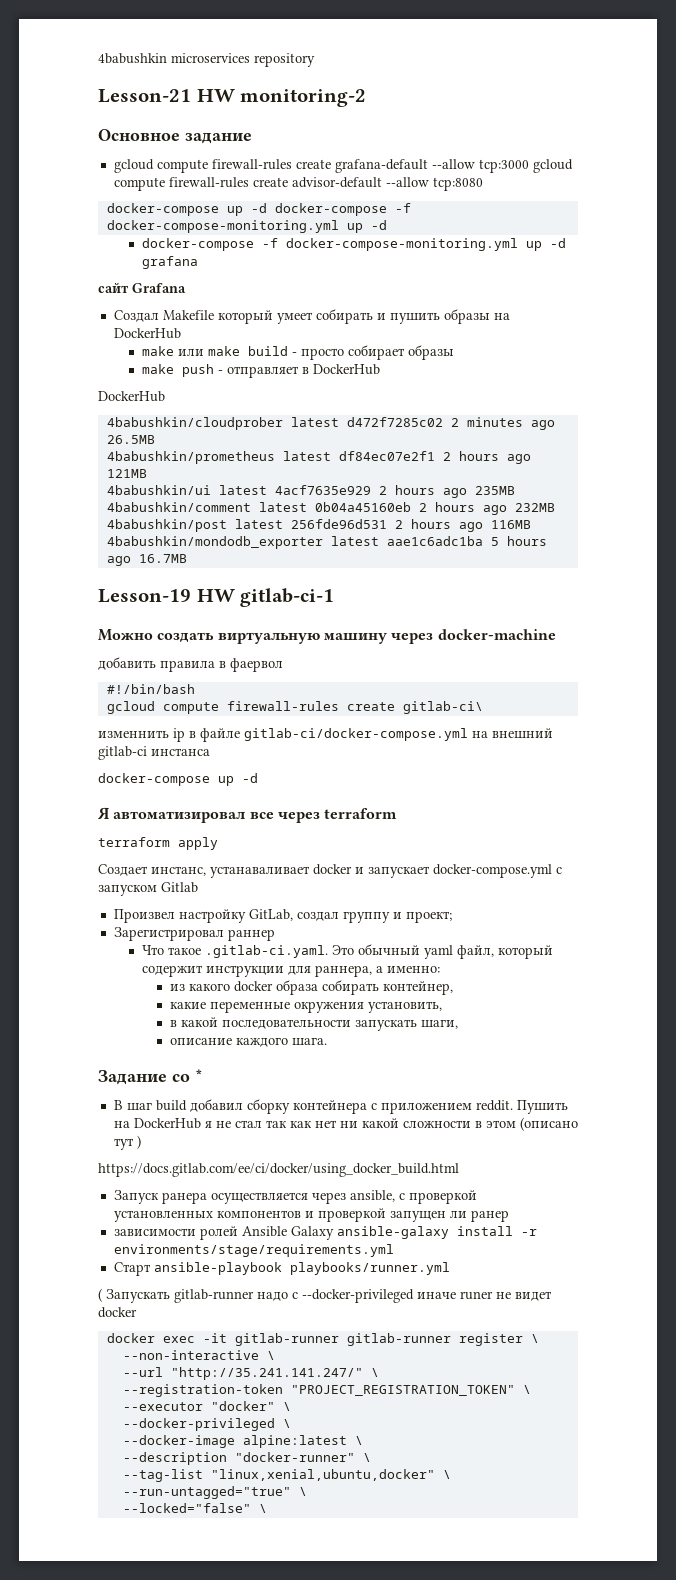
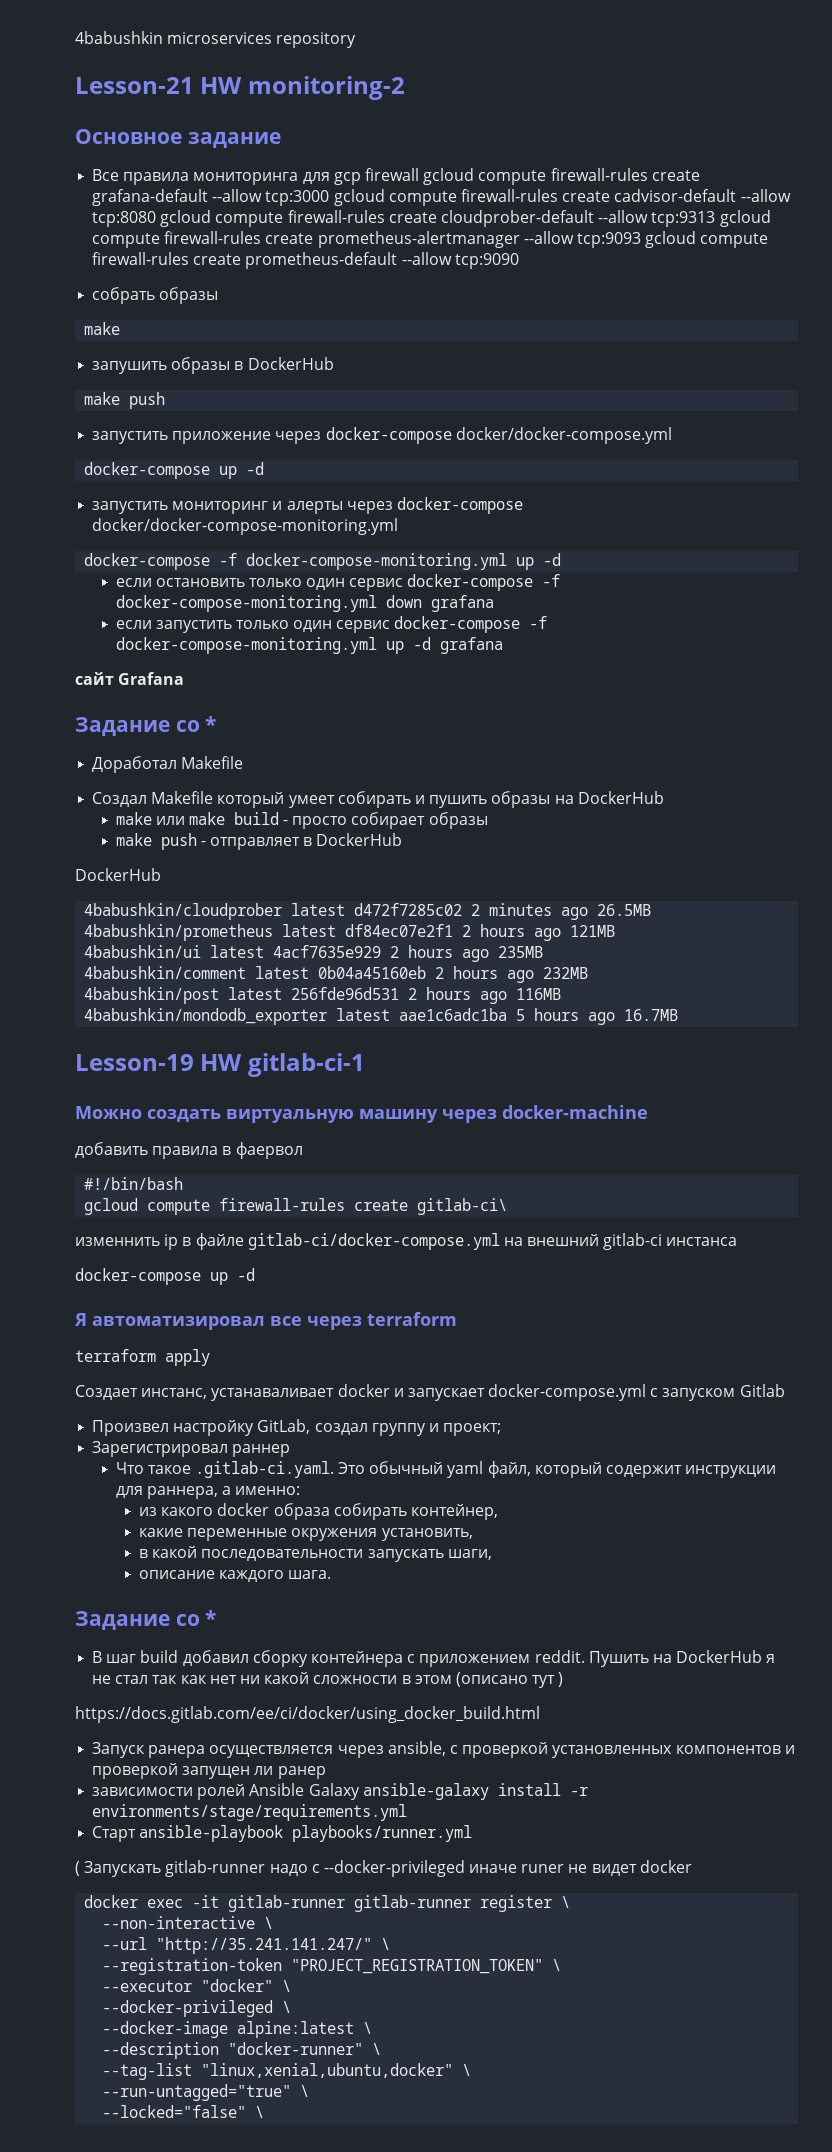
(252, 138) none -> [92,168,419,185] Все правила мониторинга для gcp firewall
[291,177,382,188] advisor-default -> [614,189,737,202] cadvisor-default
[106,203,267,216] // docker-compose up -d -> [160,210,771,227] [92,231,769,248] [92,252,519,269] [92,287,219,304] [84,322,121,335] [92,357,334,374] [84,392,166,409] [92,427,672,444] [84,462,265,479] [92,497,523,514] [92,518,399,535] gcloud compute firewall-rules create cloudprober-default --allow tcp:9313 gcloud compute firewall-rules create prometheus-alertmanager --allow tcp:9093 gcloud compute firewall-rules create prometheus-default --allow tcp:9090 // собрать образы // make // запушить образы в DockerHub // make push // запустить приложение через docker-compose docker/docker-compose.yml // docker-compose up -d // запустить мониторинг и алерты через docker-compose docker/docker-compose-monitoring.yml //
(387, 225) none -> [115,574,561,591] [115,595,494,612] [115,620,391,633] если остановить только один сервис docker-compose -f docker-compose-monitoring.yml down grafana // если запустить только один сервис
(186, 288) none -> [75,716,217,736] [92,756,244,773] // Задание со * // Доработал Makefile

